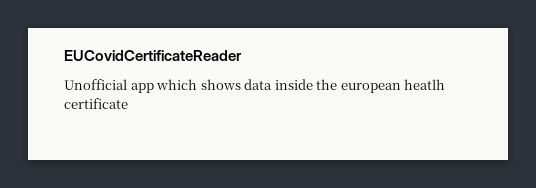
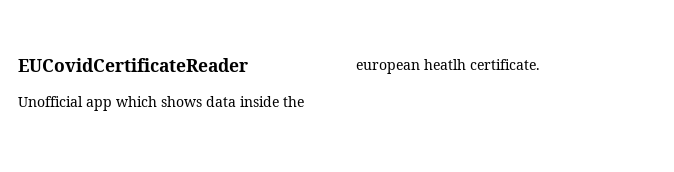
[64,98,128,109] certificate -> [470,59,540,70] certificate.

